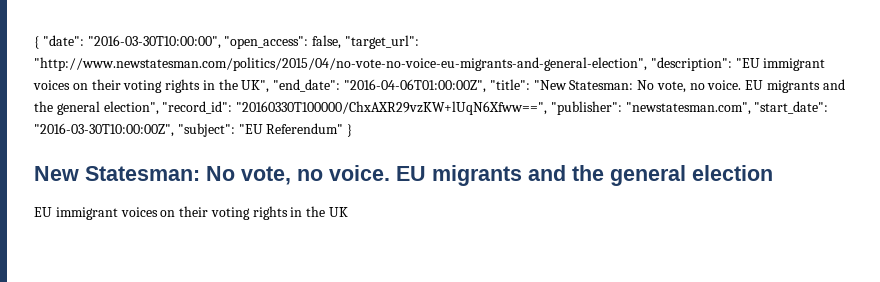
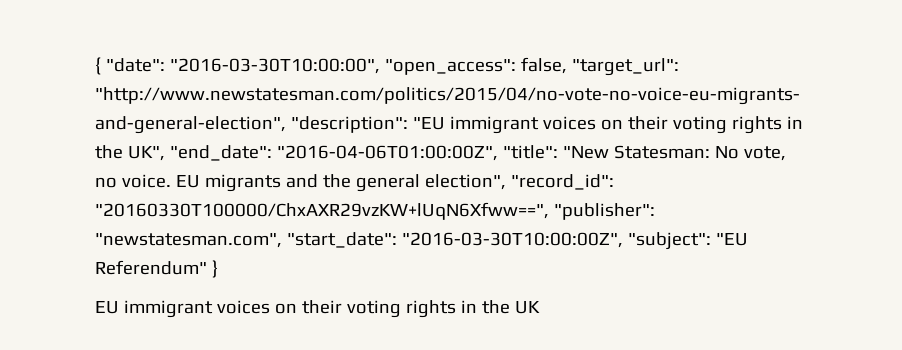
[34,165,773,186] // New Statesman: No vote, no voice. EU migrants and the general election -> (218, 269) none

